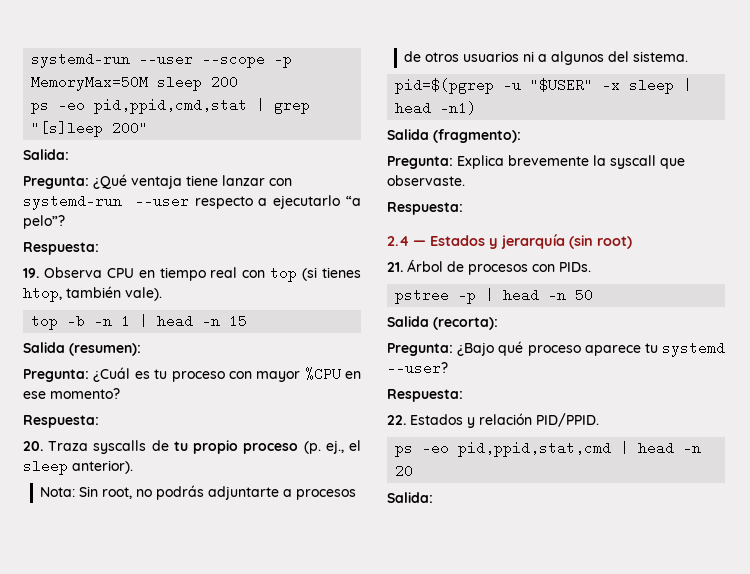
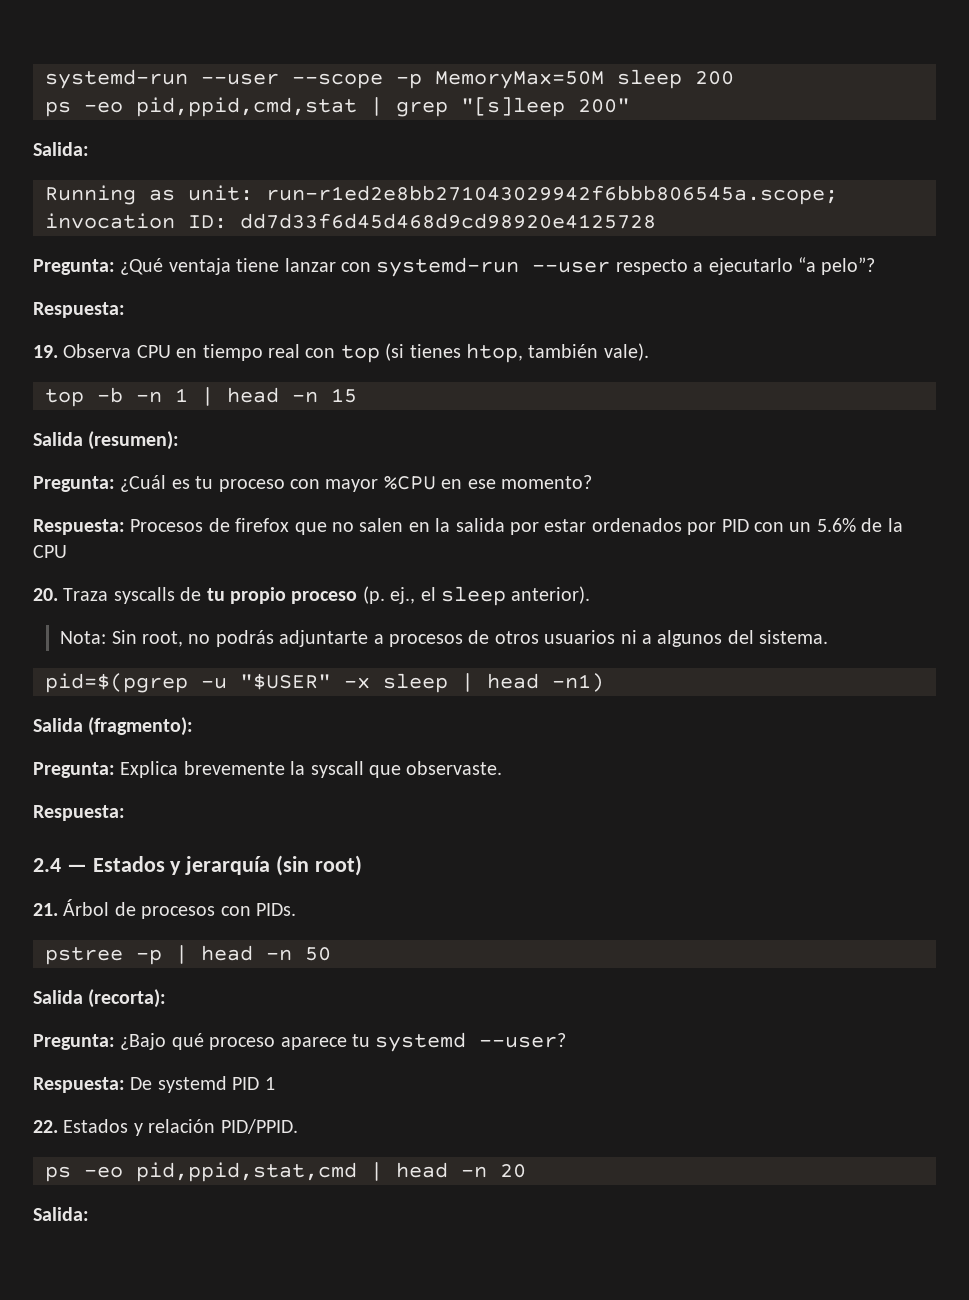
(69, 154) none -> [45,185,838,205] [45,213,656,229] // Running as unit: run-r1ed2e8bb271043029942f6bbb806545a.scope; invocation ID: dd7d33f6d45d468d9cd98920e4125728
(99, 421) none -> [130,518,903,535] [33,545,67,558] Procesos de firefox que no salen en la salida por estar ordenados por PID con un 5.6% de la CPU
(463, 395) none -> [130,1076,275,1093] De systemd PID 1

